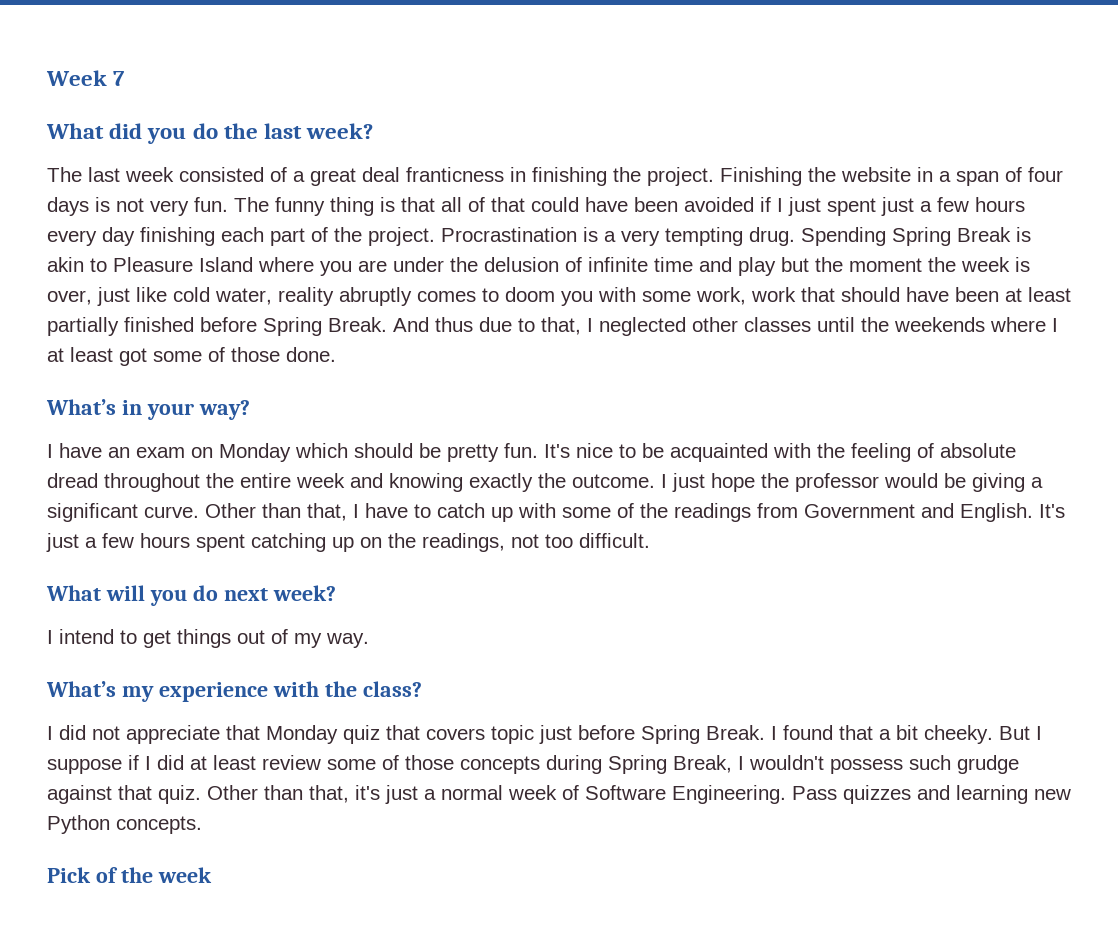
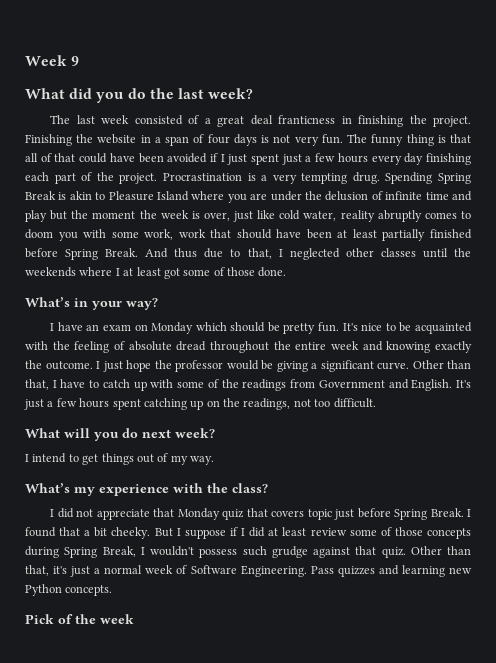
[113,71,126,86] 7 -> [71,56,80,66] 9

